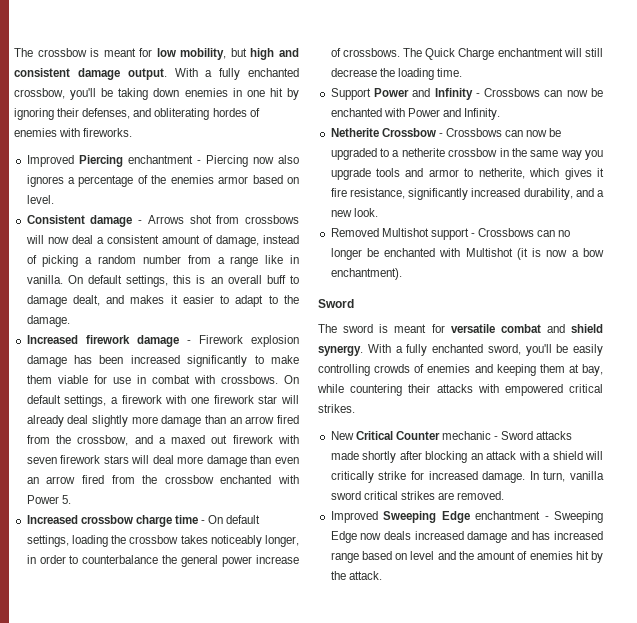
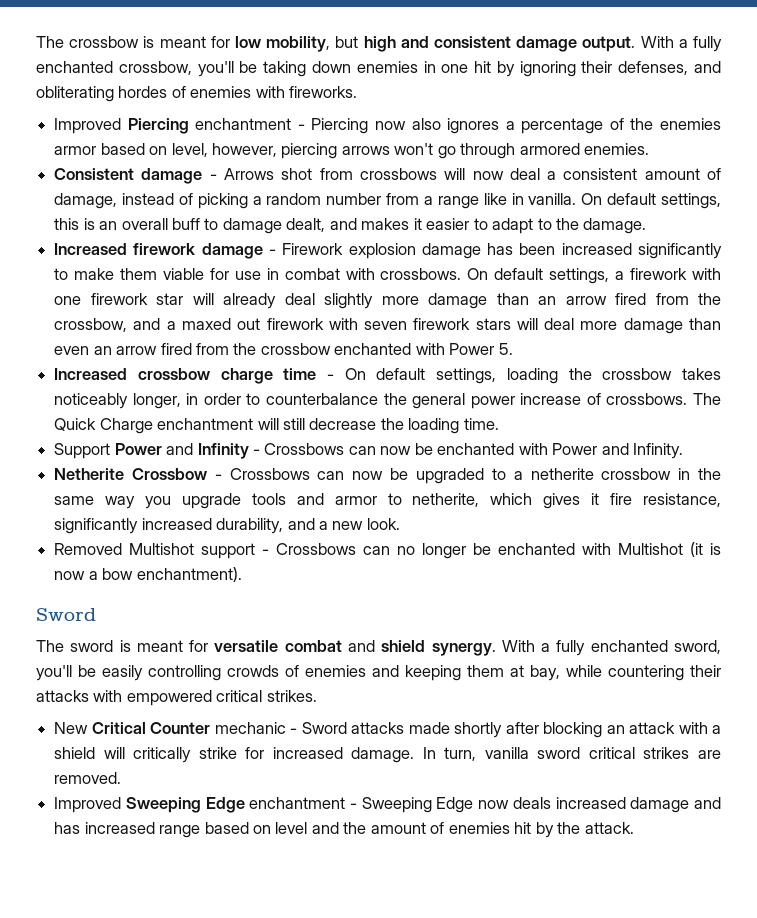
[26,195,54,204] level. -> [171,143,650,159] level, however, piercing arrows won't go through armored enemies.

